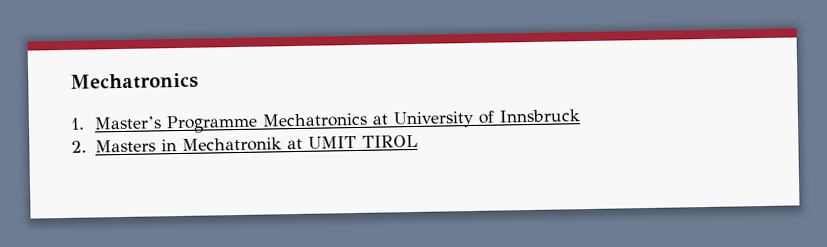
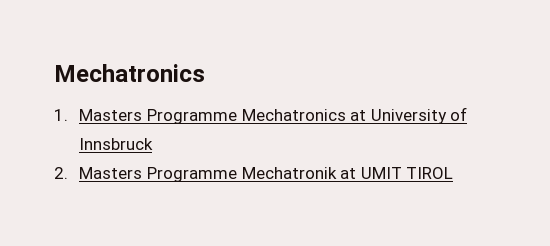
[94,116,163,130] Master’s -> [79,109,143,121] Masters
[161,139,178,152] in -> [147,167,238,182] Programme

